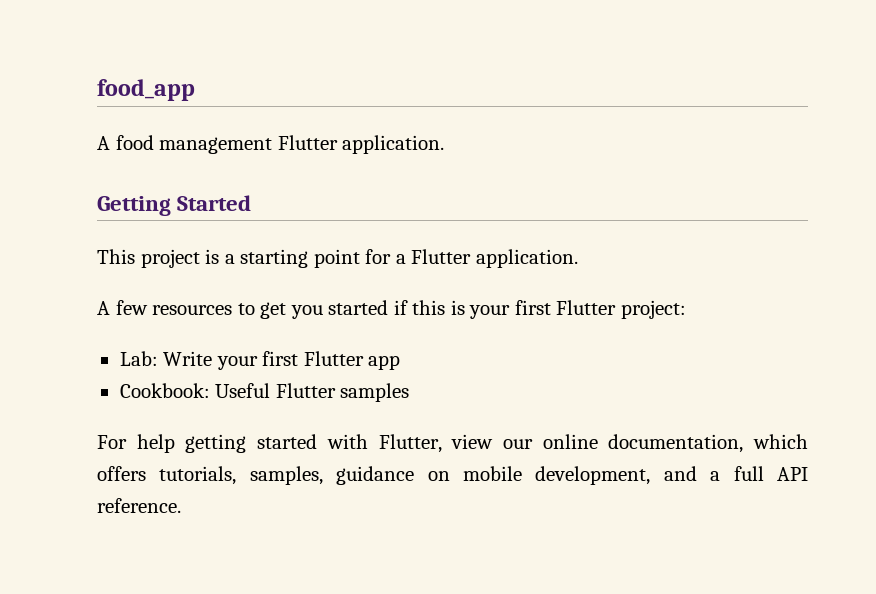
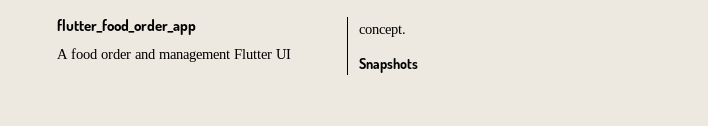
[97,79,195,101] food_app -> [57,19,196,35] flutter_food_order_app
[159,135,445,154] [97,195,252,216] [97,249,578,268] [97,300,686,319] [119,351,401,370] [119,383,410,402] [97,434,808,453] [97,466,808,485] [97,498,181,513] management Flutter application. // Getting Started // This project is a starting point for a Flutter application. // A few resources to get you started if this is your first Flutter project: // Lab: Write your first Flutter app // Cookbook: Useful Flutter samples // For help getting started with Flutter, view our online documentation, which offers tutorials, samples, guidance on mobile development, and a full API reference. -> [101,49,291,62] [359,25,406,37] [359,58,418,73] order and management Flutter UI concept. // Snapshots

